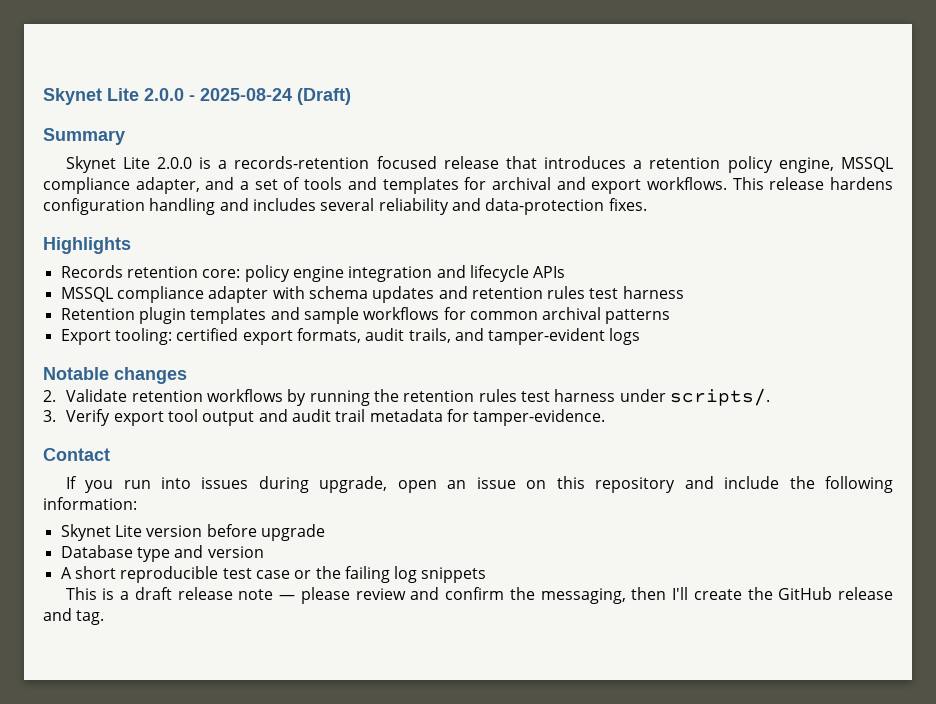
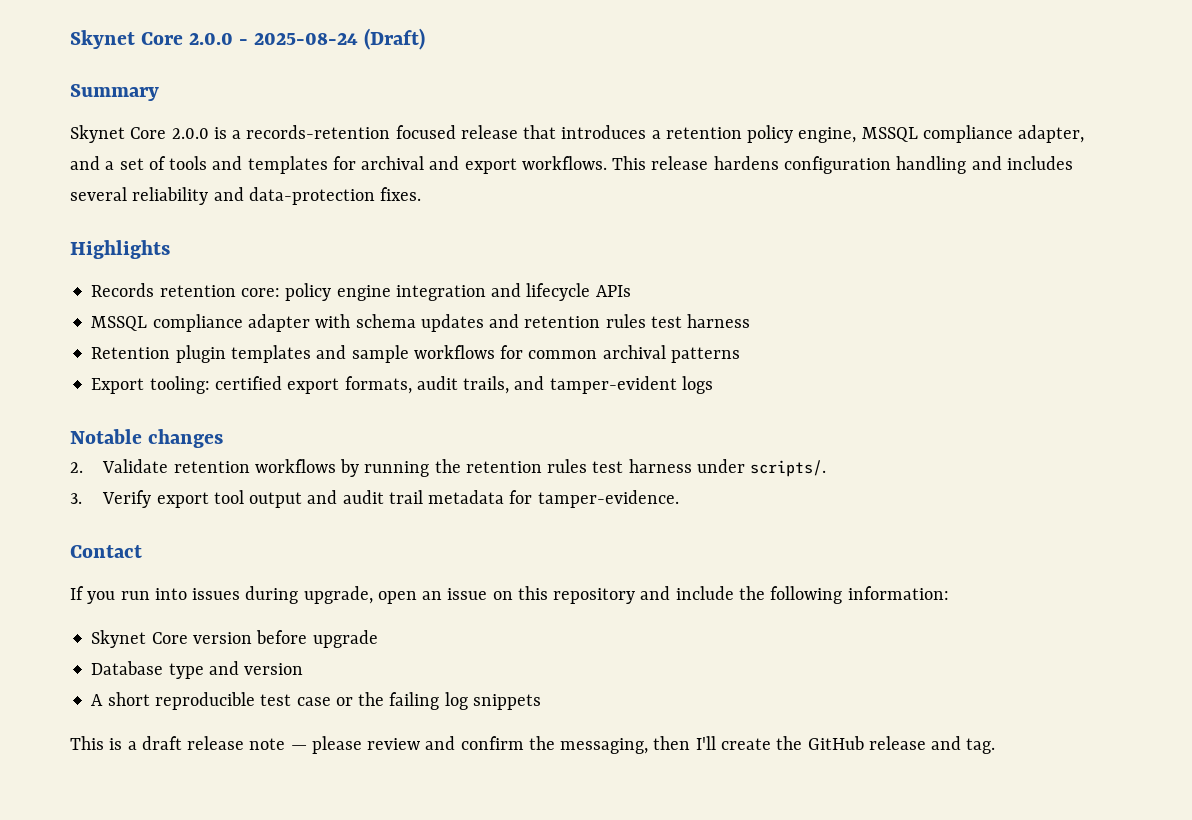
[43,88,139,105] Skynet Lite -> [70,30,184,49] Skynet Core
[122,157,150,169] Lite -> [130,127,167,139] Core
[114,525,142,537] Lite -> [151,632,188,644] Core

